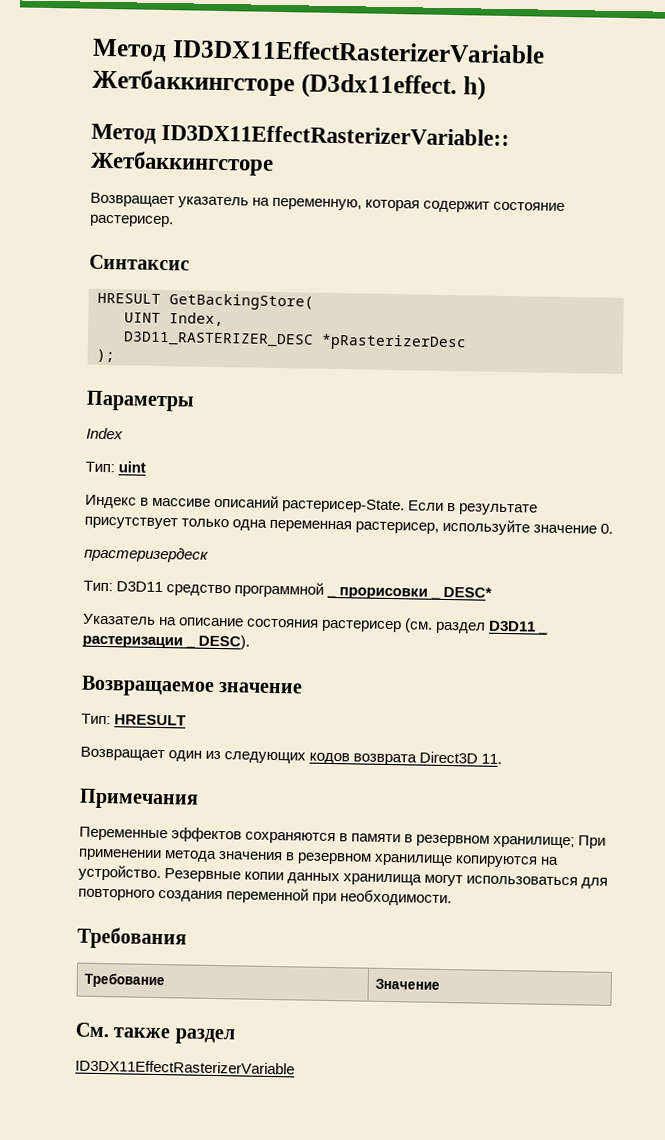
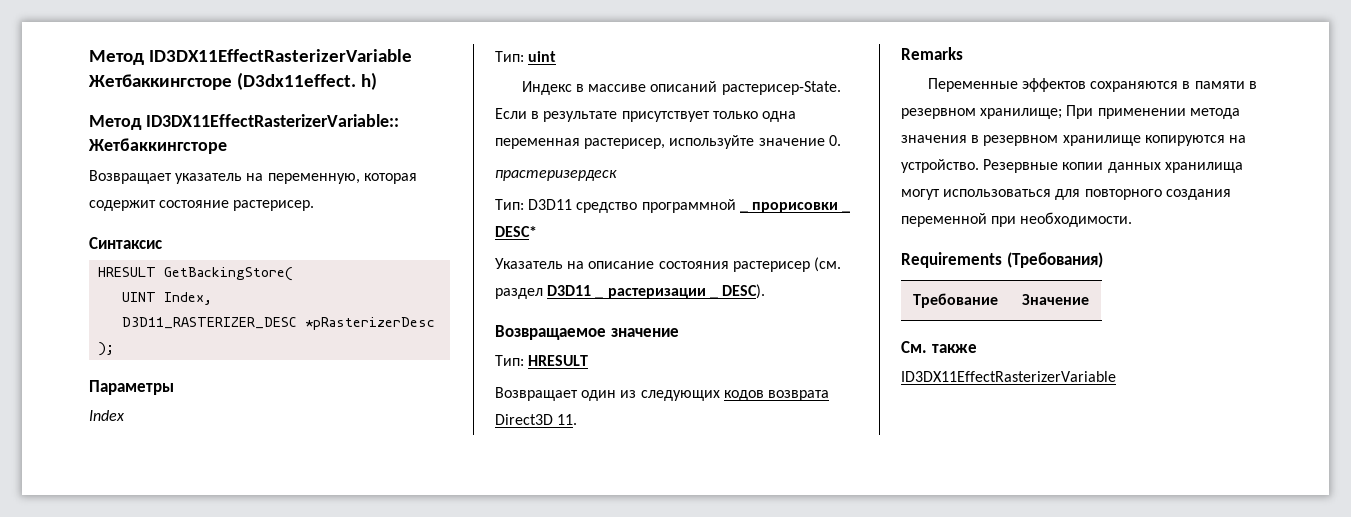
[79,788,199,810] Примечания -> [901,47,963,60] Remarks
[77,926,187,950] Требования -> [901,252,1103,268] Requirements (Требования)
[174,1028,235,1045] раздел -> (977, 348) none

